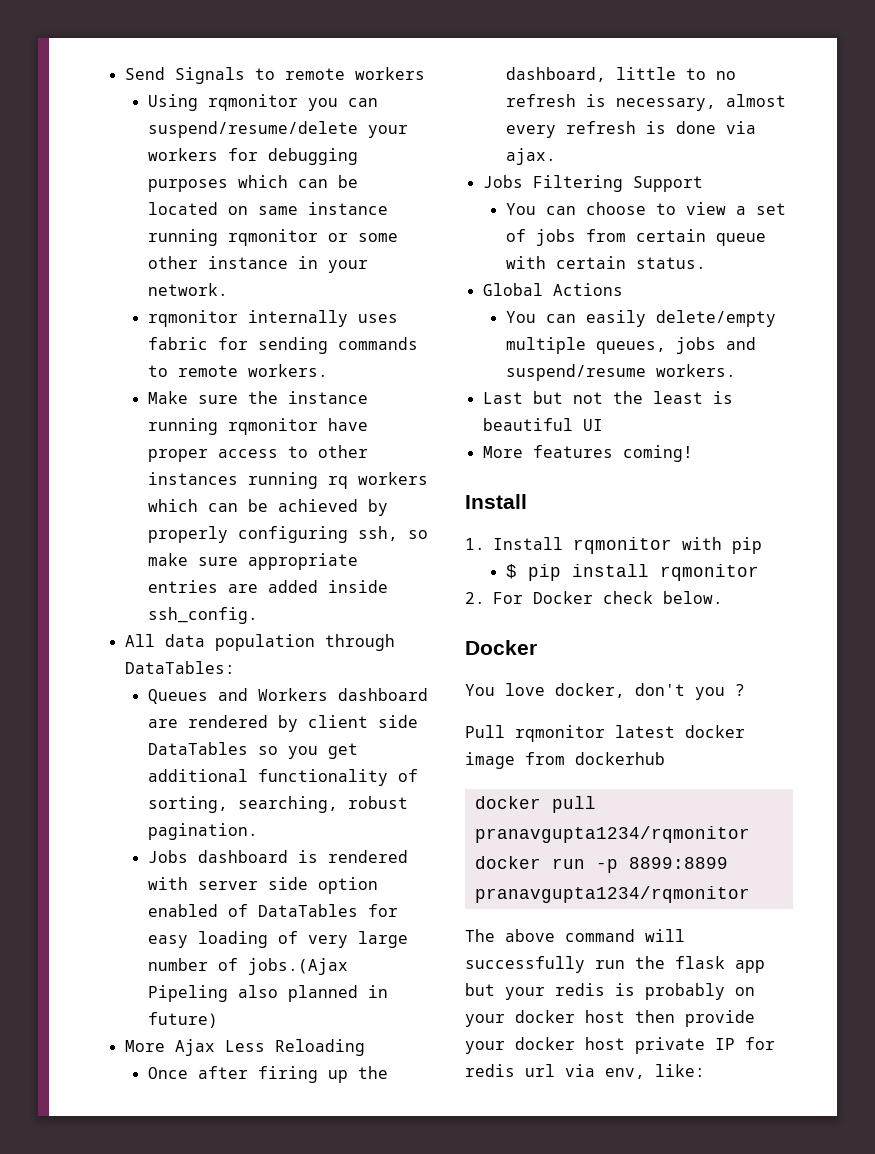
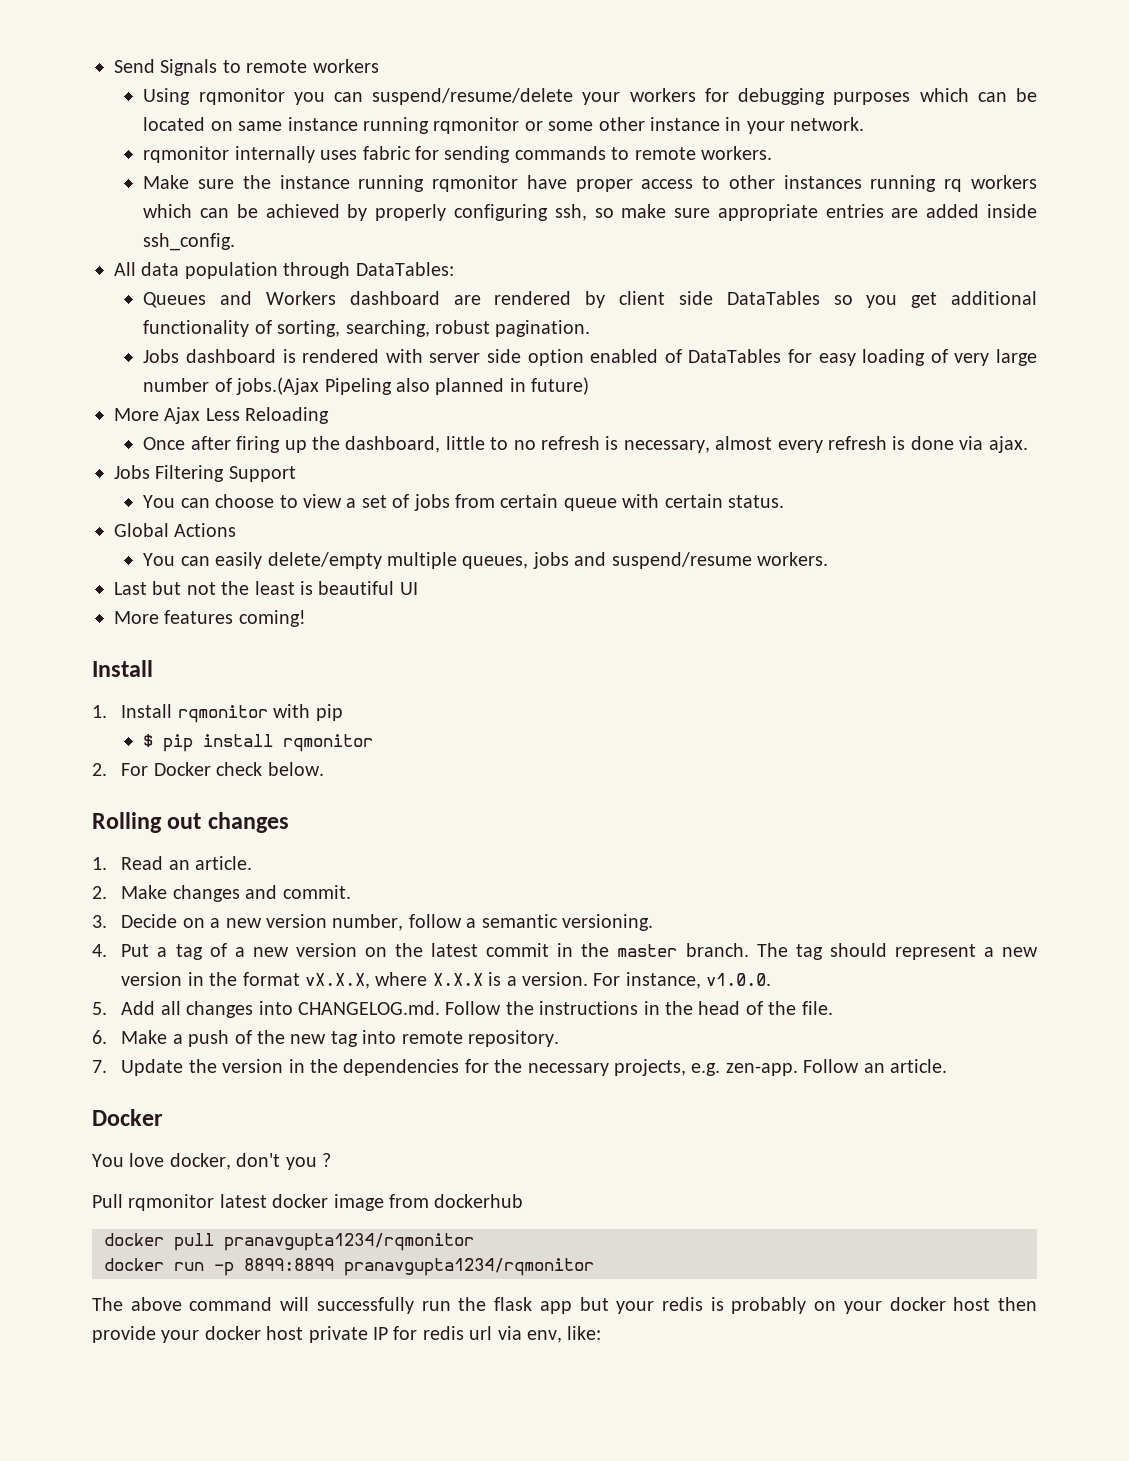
(723, 597) none -> [92,812,289,833] [92,856,253,870] [92,885,351,902] [92,914,653,931] [92,943,1039,960] [121,972,772,989] [92,1001,833,1018] [92,1030,559,1047] [92,1059,947,1076] // Rolling out changes // 1. Read an article. // 2. Make changes and commit. // 3. Decide on a new version number, follow a semantic versioning. // 4. Put a tag of a new version on the latest commit in the master branch. The tag should represent a new version in the format vX.X.X, where X.X.X is a version. For instance, v1.0.0. // 5. Add all changes into CHANGELOG.md. Follow the instructions in the head of the file. // 6. Make a push of the new tag into remote repository. // 7. Update the version in the dependencies for the necessary projects, e.g. zen-app. Follow an article.

